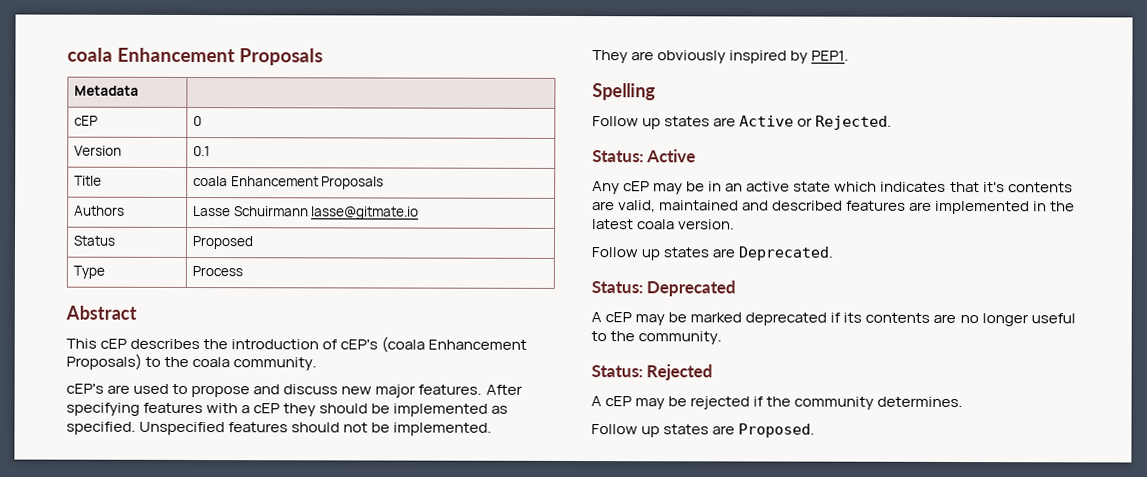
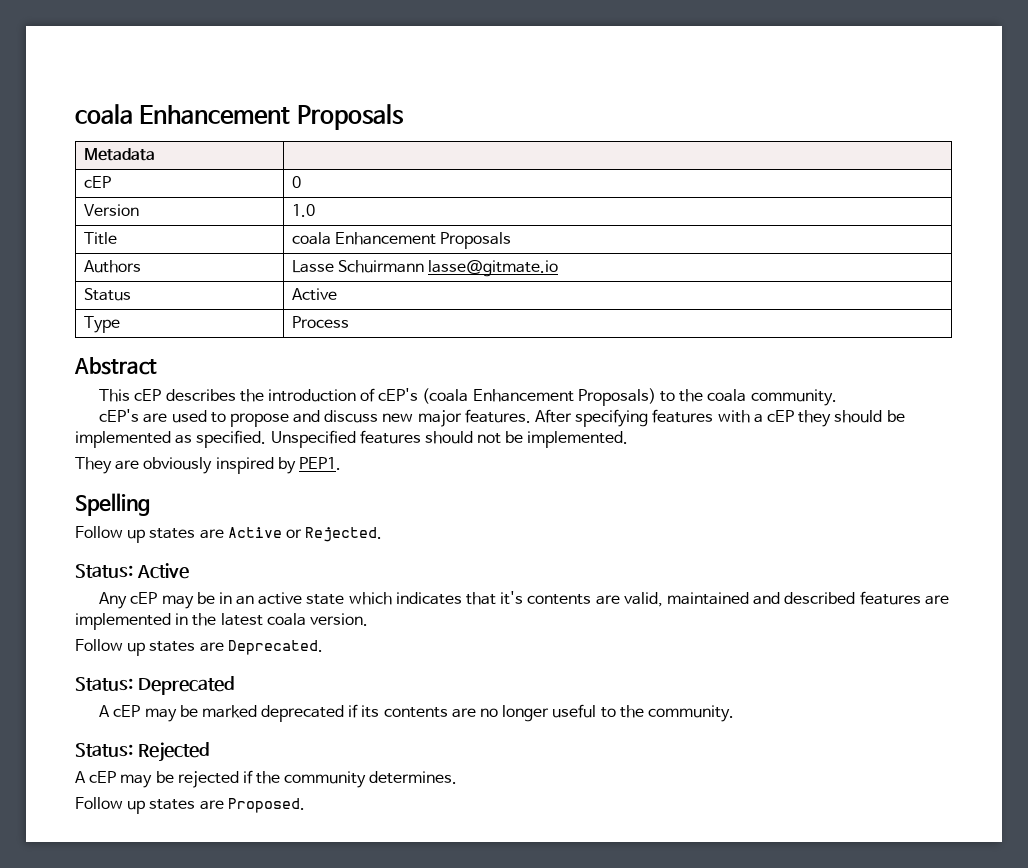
[193,146,211,157] 0.1 -> [291,204,315,217] 1.0
[192,236,255,250] Proposed -> [291,288,337,301] Active

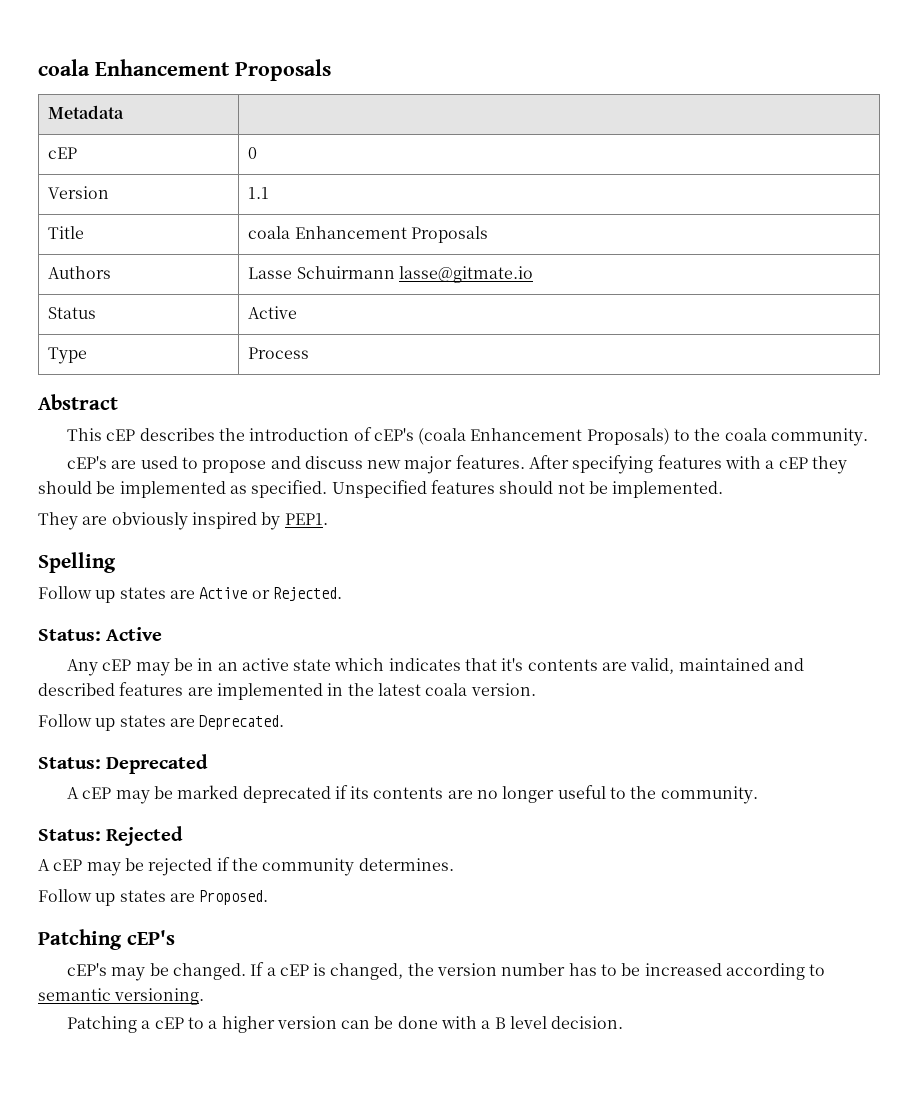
[291,204,315,217] 1.0 -> [248,187,270,199] 1.1
(305, 805) none -> [38,929,175,950] [66,962,826,981] [38,988,205,1005] [66,1016,624,1033] // Patching cEP's // cEP's may be changed. If a cEP is changed, the version number has to be increased according to semantic versioning. // Patching a cEP to a higher version can be done with a B level decision.

